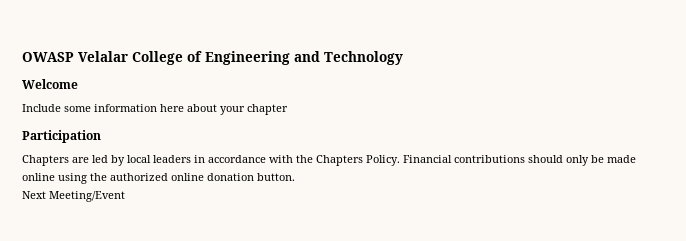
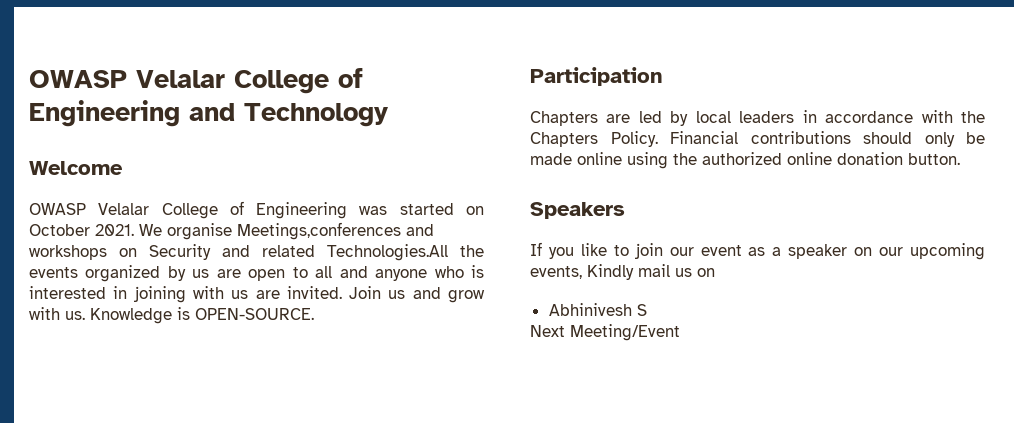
[22,104,288,115] Include some information here about your chapter -> [29,201,484,219] [29,222,434,240] [29,244,484,261] [29,265,484,282] [29,286,486,303] [29,307,314,324] OWASP Velalar College of Engineering was started on October 2021. We organise Meetings,conferences and workshops on Security and related Technologies.All the events organized by us are open to all and anyone who is interested in joining with us are invited. Join us and grow with us. Knowledge is OPEN-SOURCE.
(295, 177) none -> [530,202,625,219] [530,242,985,260] [530,264,715,280] [548,303,647,316] // Speakers // If you like to join our event as a speaker on our upcoming events, Kindly mail us on // Abhinivesh S

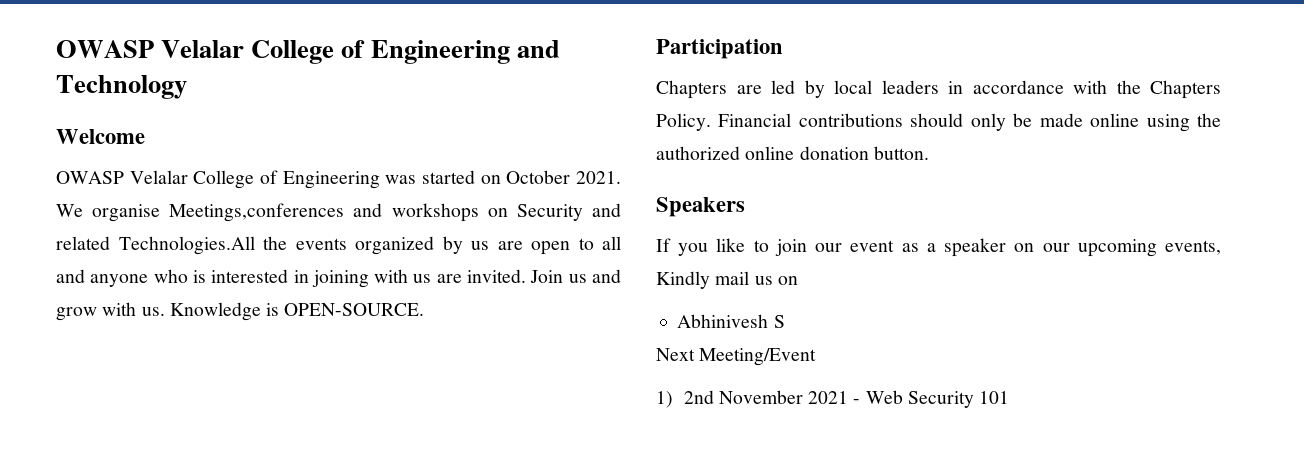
(680, 332) none -> [656,390,1010,408] // 1) 2nd November 2021 - Web Security 101

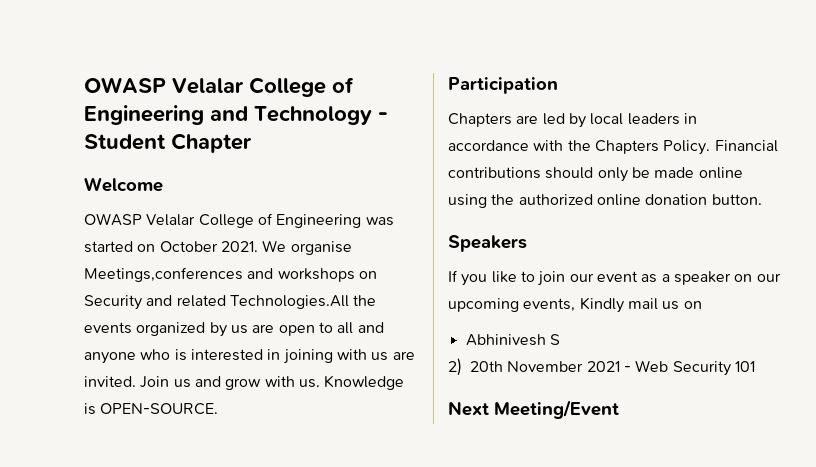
(187, 87) none -> [378,112,388,121] [84,133,252,153] - Student Chapter
[656,348,817,366] [656,390,714,408] Next Meeting/Event // 1) 2nd -> [448,358,503,376] 2) 20th
(1010, 397) none -> [448,400,619,419] // Next Meeting/Event

